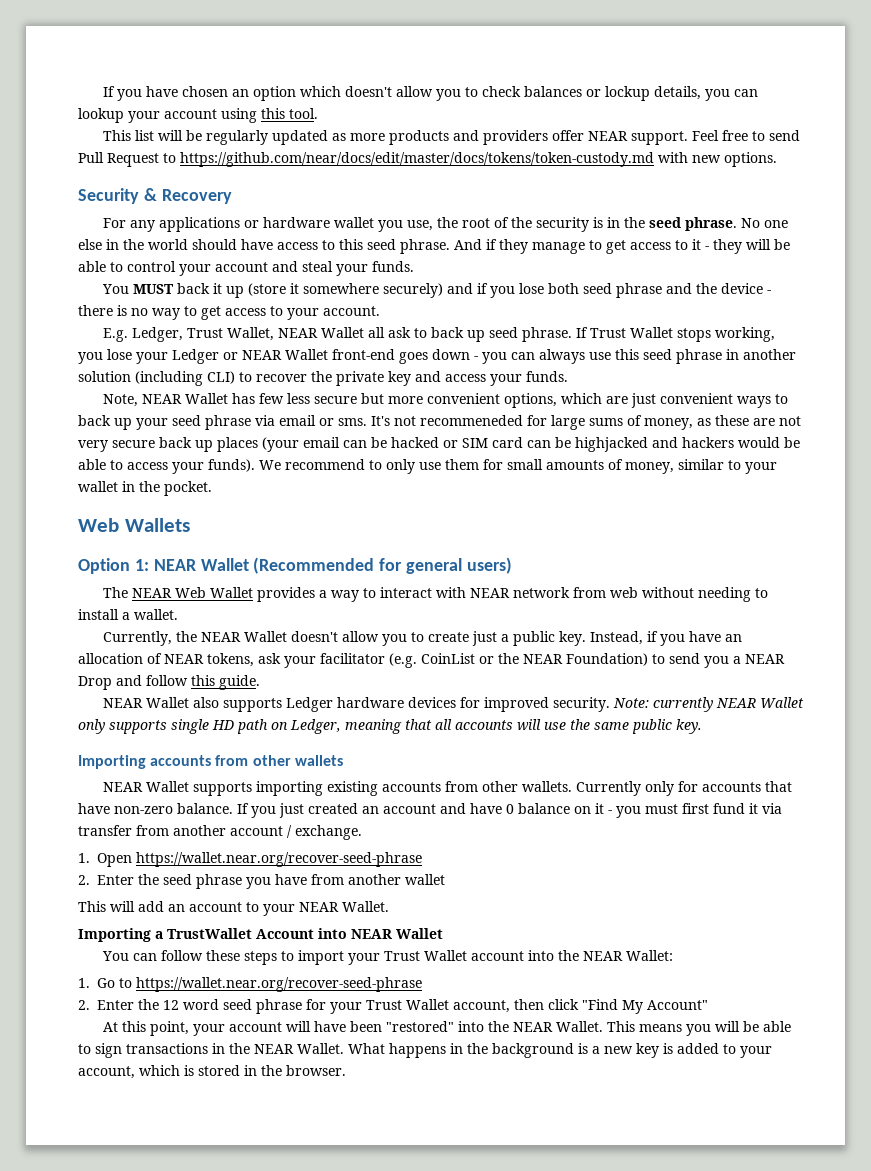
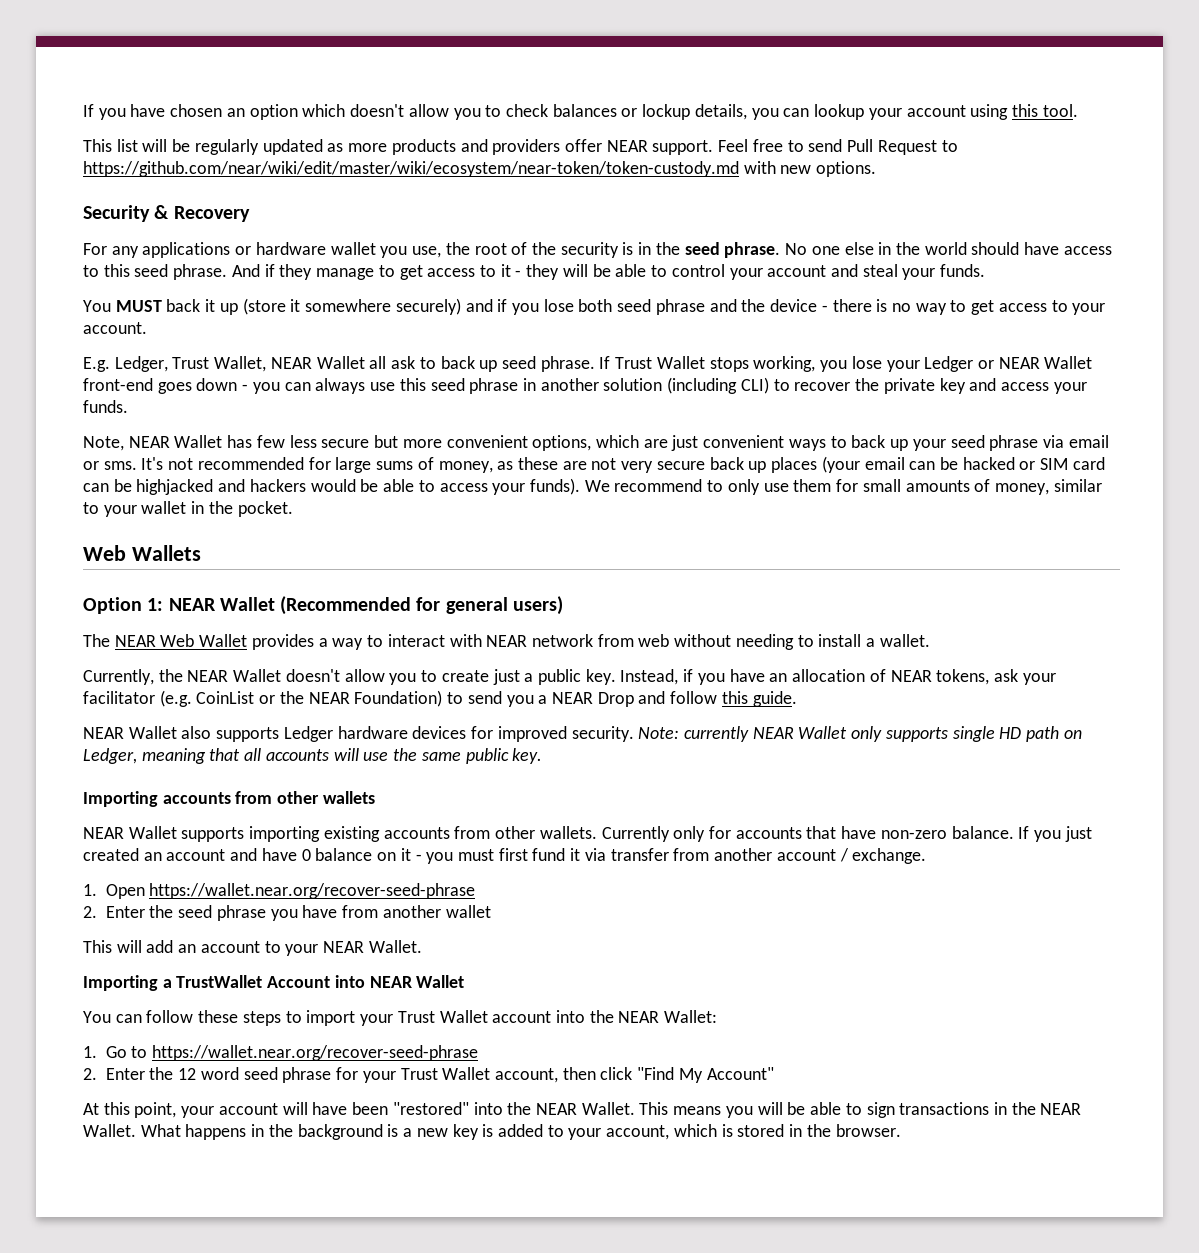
[180,152,654,167] https://github.com/near/docs/edit/master/docs/tokens/token-custody.md -> [83,161,739,177] https://github.com/near/wiki/edit/master/wiki/ecosystem/near-token/token-custody.md
[420,415,523,426] recommeneded -> [197,457,304,470] recommended

